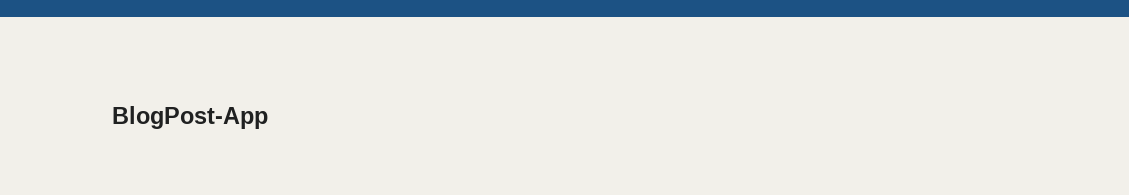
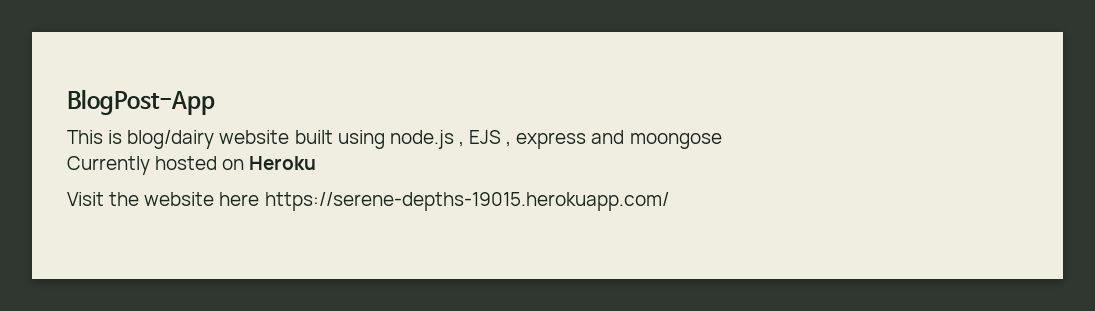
(268, 117) none -> [67,130,722,149] [67,156,317,175] [67,192,669,211] // This is blog/dairy website built using node.js , EJS , express and moongose // Currently hosted on Heroku // Visit the website here https://serene-depths-19015.herokuapp.com/

